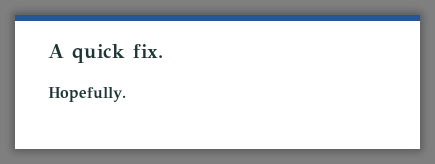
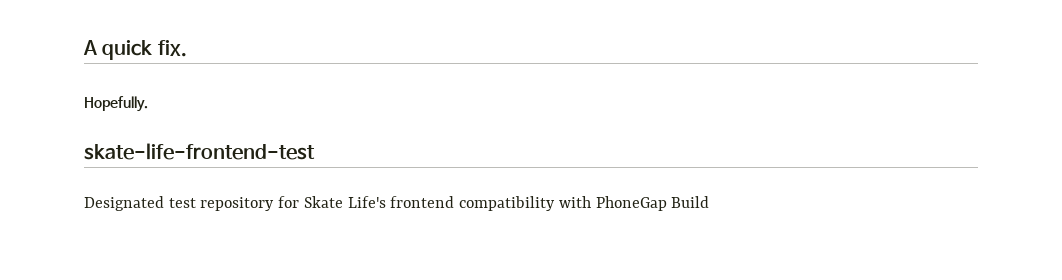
(126, 94) none -> [84,143,315,160] [84,196,710,211] // skate-life-frontend-test // Designated test repository for Skate Life's frontend compatibility with PhoneGap Build

